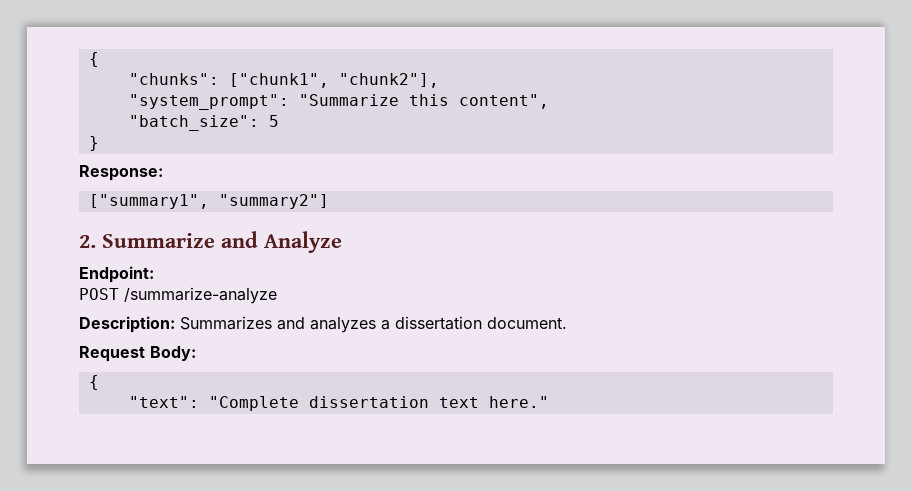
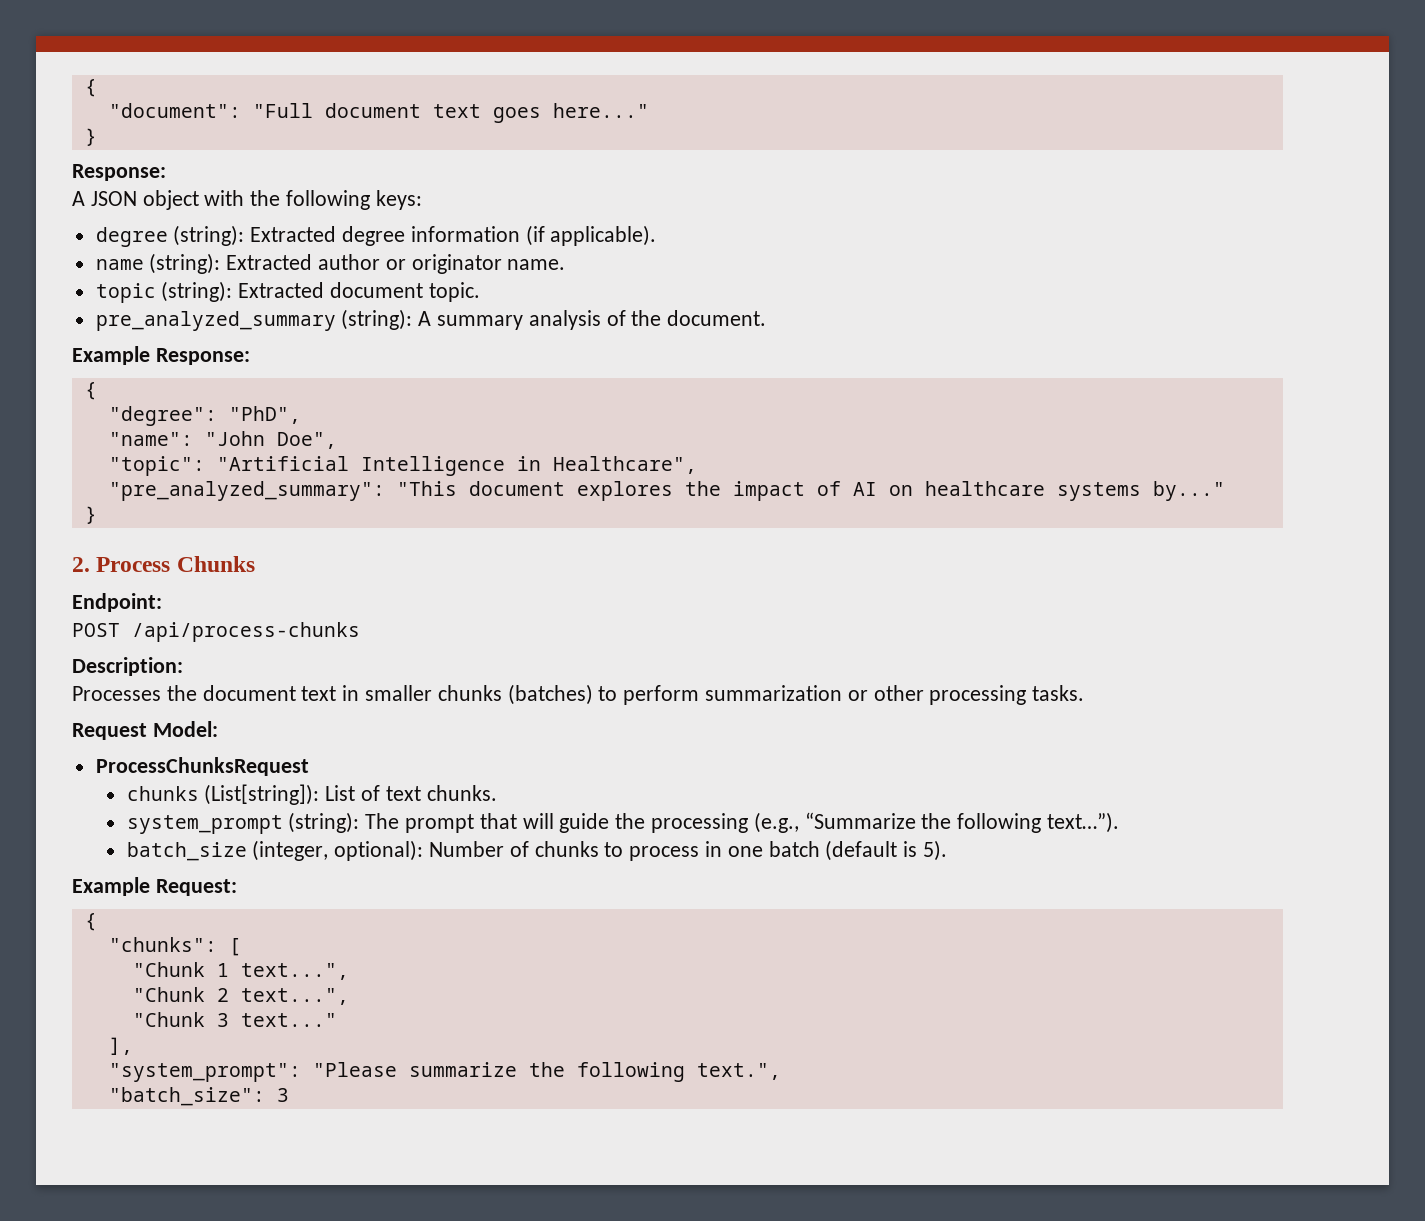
[88,52,99,67] [128,73,439,88] [128,94,549,110] [128,115,279,131] [88,136,99,151] [79,165,163,181] [88,194,329,209] [79,231,342,253] { // "chunks": ["chunk1", "chunk2"], // "system_prompt": "Summarize this content", // "batch_size": 5 // } // Response: // ["summary1", "summary2"] // 2. Summarize and Analyze -> [84,79,97,97] [108,103,649,123] [84,128,97,146] [72,164,166,181] [72,190,422,210] [95,225,657,247] [95,253,566,274] [95,281,480,303] [95,309,767,331] [72,346,250,365] [84,382,97,400] [108,406,301,426] [108,431,337,449] [108,456,697,476] [108,481,1225,501] [84,506,97,524] [72,556,255,572] { // "document": "Full document text goes here..." // } // Response: // A JSON object with the following keys: // degree (string): Extracted degree information (if applicable). // name (string): Extracted author or originator name. // topic (string): Extracted document topic. // pre_analyzed_summary (string): A summary analysis of the document. // Example Response: // { // "degree": "PhD", // "name": "John Doe", // "topic": "Artificial Intelligence in Healthcare", // "pre_analyzed_summary": "This document explores the impact of AI on healthcare systems by..." // } // 2. Process Chunks
[124,287,277,304] /summarize-analyze -> [132,622,360,642] /api/process-chunks
[180,316,567,333] [79,346,196,362] [88,375,99,390] [128,396,549,411] Summarizes and analyzes a dissertation document. // Request Body: // { // "text": "Complete dissertation text here." -> [72,684,1085,705] [72,721,218,740] [95,757,309,776] [126,784,497,805] [126,812,1120,834] [126,840,948,861] [72,877,237,896] [84,913,97,931] [108,937,241,956] [132,962,349,980] [132,987,349,1005] [132,1012,337,1027] [108,1037,133,1055] [108,1062,781,1082] [108,1087,289,1106] // Processes the document text in smaller chunks (batches) to perform summarization or other processing tasks. // Request Model: // ProcessChunksRequest // chunks (List[string]): List of text chunks. // system_prompt (string): The prompt that will guide the processing (e.g., “Summarize the following text…”). // batch_size (integer, optional): Number of chunks to process in one batch (default is 5). // Example Request: // { // "chunks": [ // "Chunk 1 text...", // "Chunk 2 text...", // "Chunk 3 text..." // ], // "system_prompt": "Please summarize the following text.", // "batch_size": 3

